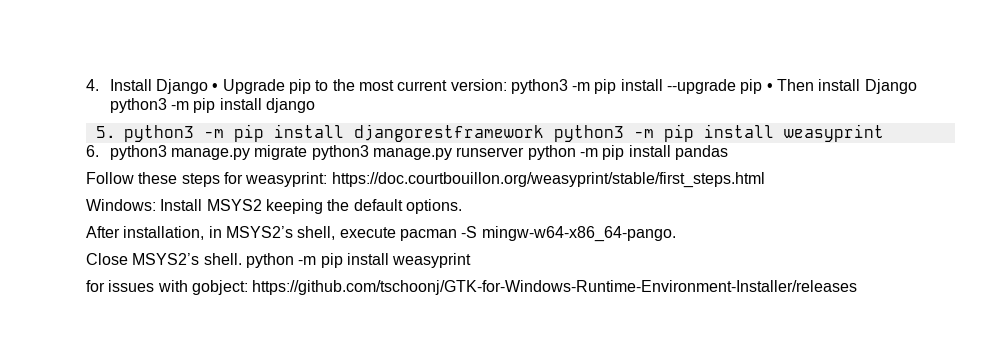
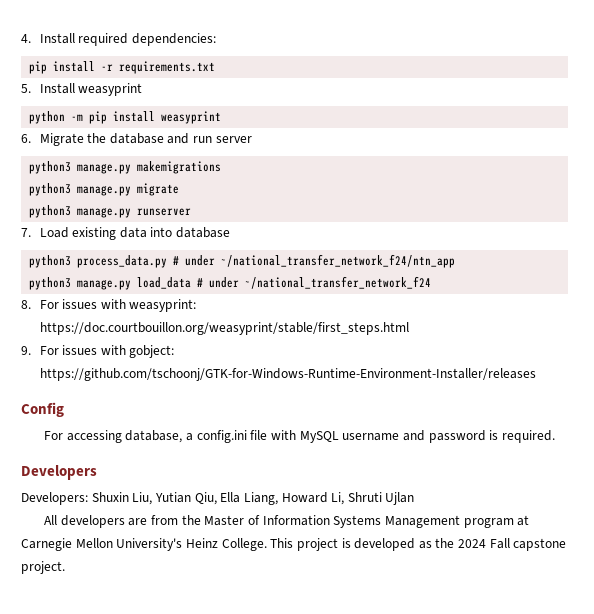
[155,79,917,94] [109,98,315,113] [95,124,624,142] Django • Upgrade pip to the most current version: python3 -m pip install --upgrade pip • Then install Django python3 -m pip install django // 5. python3 -m pip install djangorestframework python3 -> [78,33,216,46] [29,61,216,74] [21,83,143,96] [29,111,66,124] required dependencies: // pip install -r requirements.txt // 5. Install weasyprint // python
(99, 151) none -> [39,133,252,146] [29,161,222,174] Migrate the database and run server // python3 manage.py makemigrations //
(308, 152) none -> (180, 189) //
[527,145,728,160] [86,172,765,188] [86,199,462,214] [86,226,676,242] [86,253,472,268] [86,280,858,295] python -m pip install pandas // Follow these steps for weasyprint: https://doc.courtbouillon.org/weasyprint/stable/first_steps.html // Windows: Install MSYS2 keeping the default options. // After installation, in MSYS2’s shell, execute pacman -S mingw-w64-x86_64-pango. // Close MSYS2’s shell. python -m pip install weasyprint // for issues with gobject: https://github.com/tschoonj/GTK-for-Windows-Runtime-Environment-Installer/releases -> [21,227,231,240] [29,254,456,268] [29,276,432,290] [21,299,197,312] [39,322,409,335] [21,345,175,358] [39,368,536,381] [21,402,64,417] [44,430,555,443] [21,465,97,480] [21,492,415,505] [44,515,530,528] [21,538,567,551] [21,561,65,574] // 7. Load existing data into database // python3 process_data.py # under ~/national_transfer_network_f24/ntn_app // python3 manage.py load_data # under ~/national_transfer_network_f24 // 8. For issues with weasyprint: https://doc.courtbouillon.org/weasyprint/stable/first_steps.html // 9. For issues with gobject: https://github.com/tschoonj/GTK-for-Windows-Runtime-Environment-Installer/releases // Config // For accessing database, a config.ini file with MySQL username and password is required. // Developers // Developers: Shuxin Liu, Yutian Qiu, Ella Liang, Howard Li, Shruti Ujlan // All developers are from the Master of Information Systems Management program at Carnegie Mellon University's Heinz College. This project is developed as the 2024 Fall capstone project.

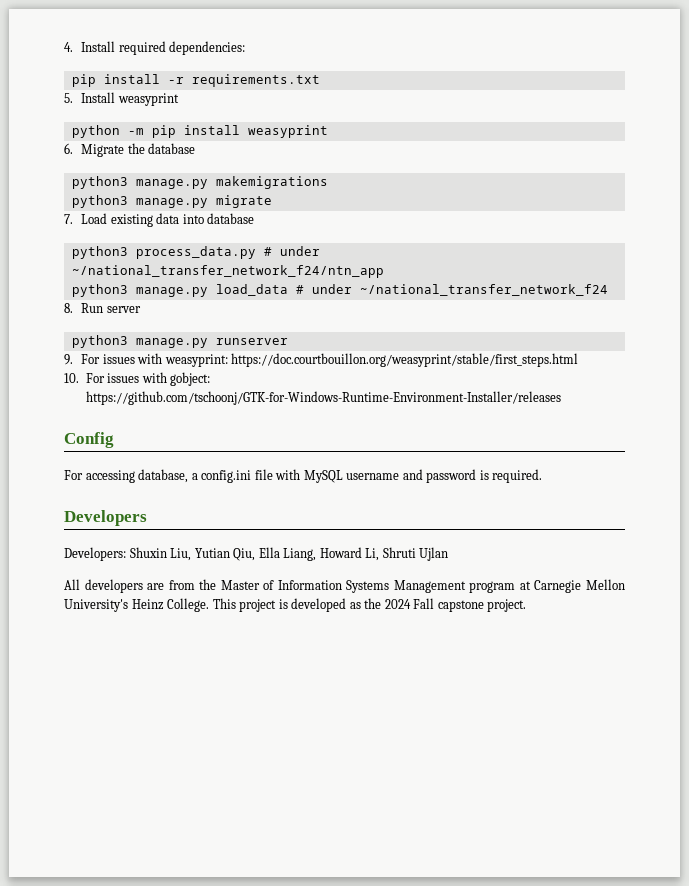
[167,133,252,144] and run server -> (196, 148) none
[29,205,192,218] // python3 manage.py runserver -> (272, 201) none
(31, 304) none -> [81,303,141,313] [71,335,288,348] [64,354,73,365] Run server // python3 manage.py runserver // 9.
[21,346,31,355] 9. -> [64,373,79,383] 10.

